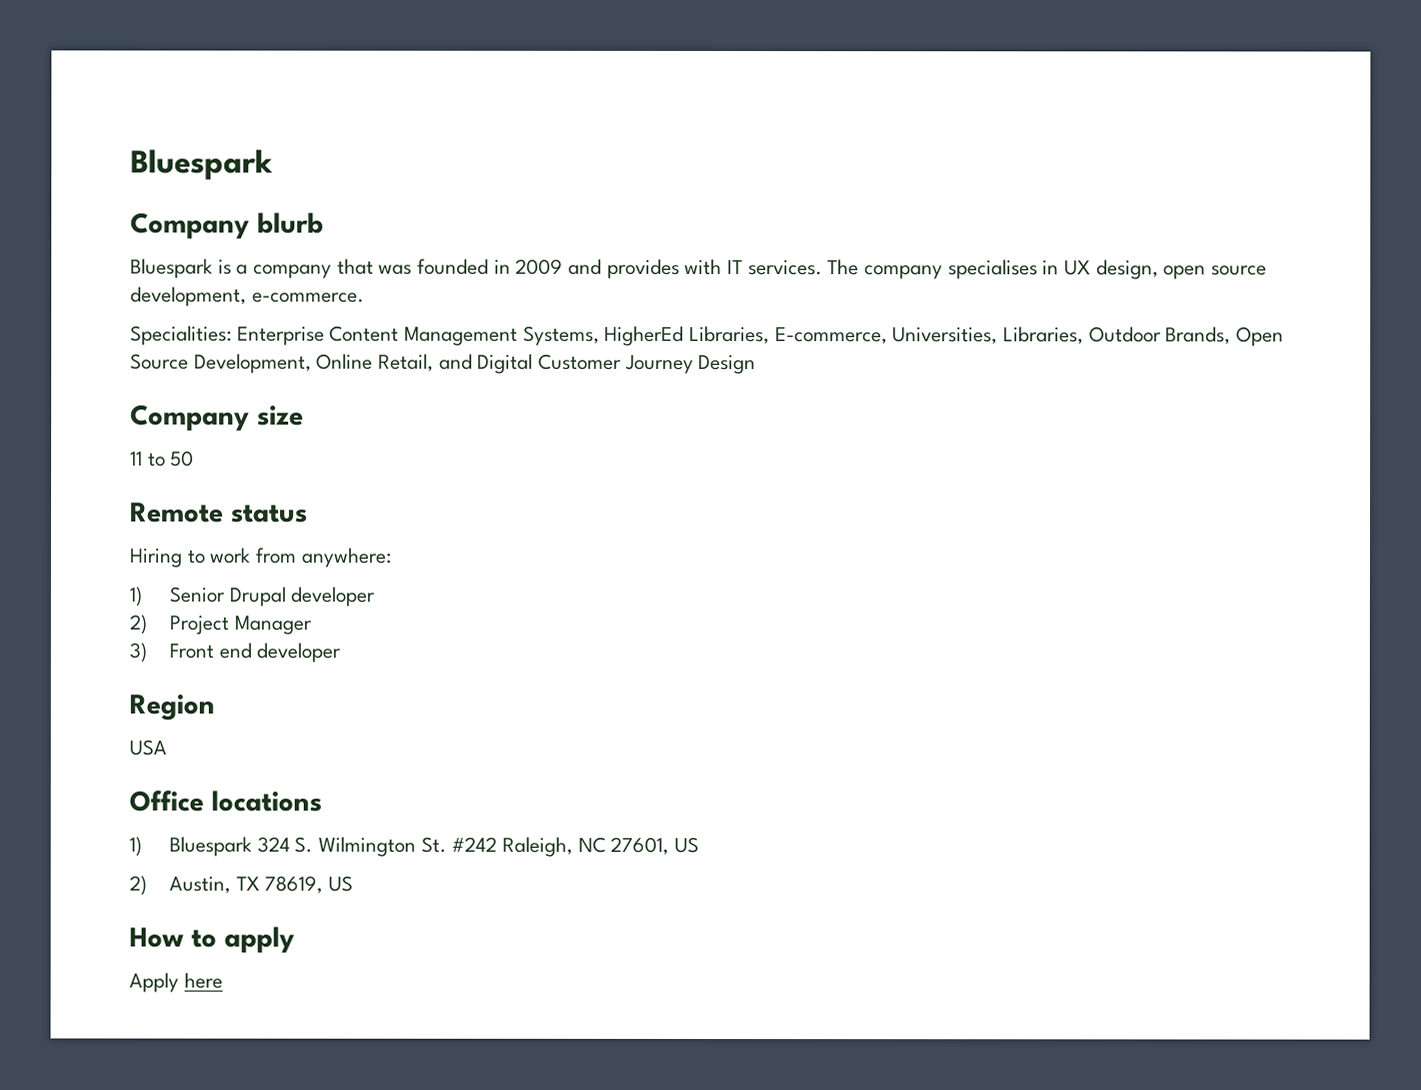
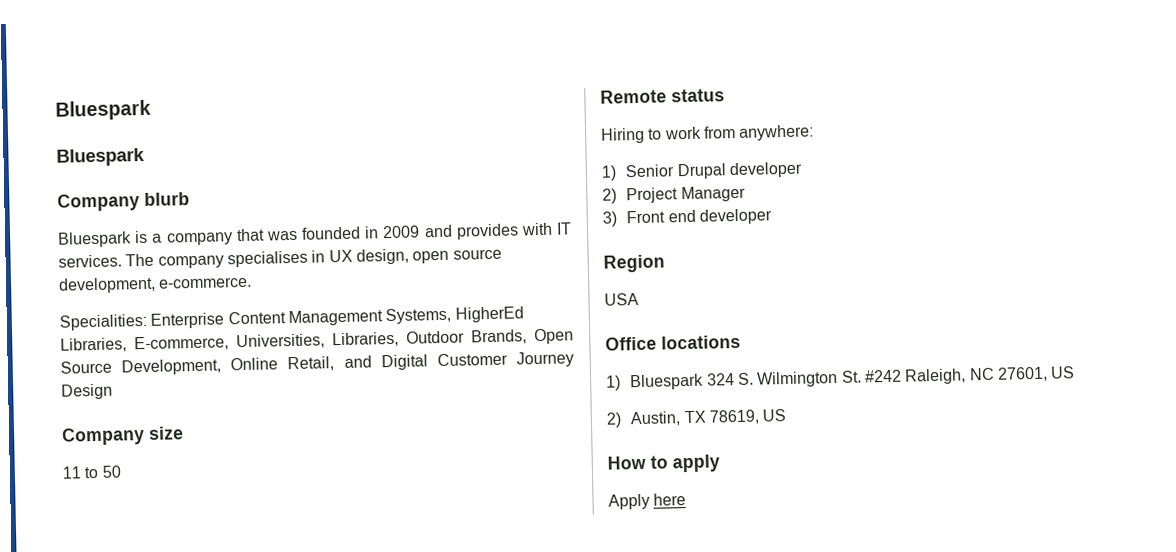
[130,149,273,180] Bluespark -> [55,99,151,121] [56,147,145,167] Bluespark // Bluespark

